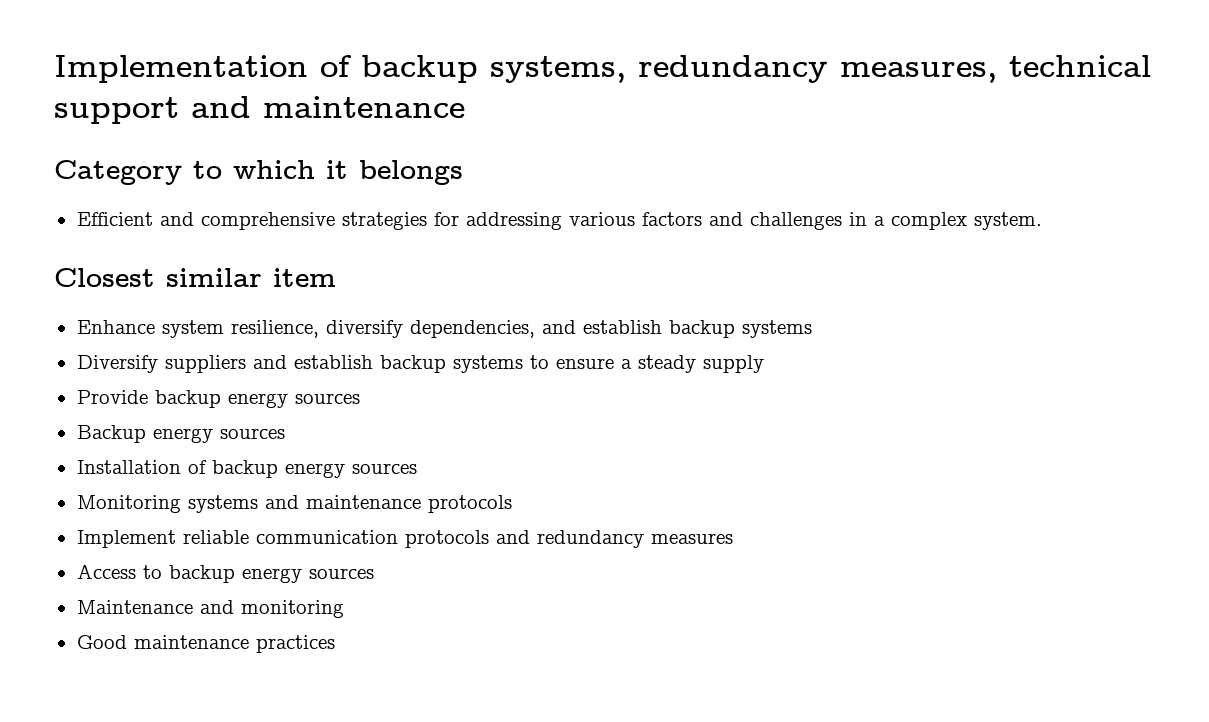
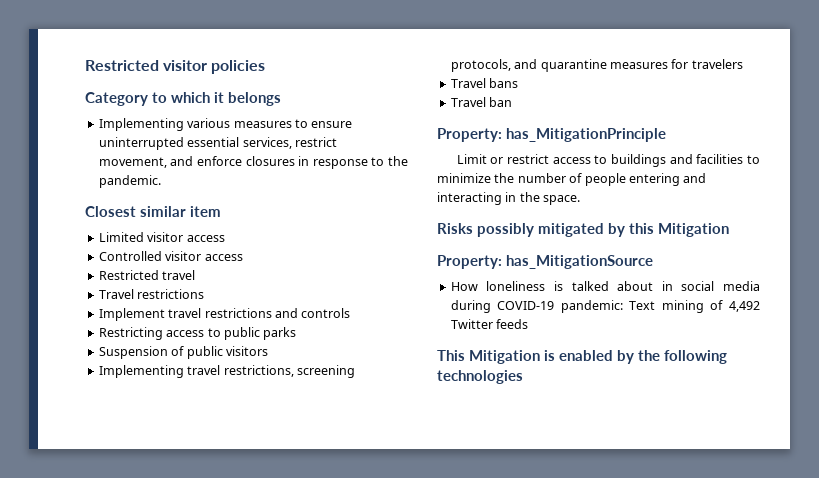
[54,55,1151,83] [54,96,465,124] Implementation of backup systems, redundancy measures, technical support and maintenance -> [85,60,266,74] Restricted visitor policies
[76,212,1042,230] [54,268,336,287] [76,320,812,338] [76,355,764,373] [76,390,360,408] [76,425,285,443] [76,460,417,478] [76,495,512,513] [76,530,733,548] [76,564,374,583] [76,600,344,618] [76,635,335,653] Efficient and comprehensive strategies for addressing various factors and challenges in a complex system. // Closest similar item // Enhance system resilience, diversify dependencies, and establish backup systems // Diversify suppliers and establish backup systems to ensure a steady supply // Provide backup energy sources // Backup energy sources // Installation of backup energy sources // Monitoring systems and maintenance protocols // Implement reliable communication protocols and redundancy measures // Access to backup energy sources // Maintenance and monitoring // Good maintenance practices -> [98,118,353,131] [98,137,337,150] [98,156,408,169] [98,175,161,188] [85,206,221,217] [98,232,225,242] [98,251,243,261] [98,270,196,280] [98,289,205,299] [98,308,351,321] [98,327,297,340] [98,346,268,359] [98,365,355,378] [450,59,743,72] [450,78,519,88] [450,97,513,107] [437,128,666,142] [456,154,760,167] [437,173,707,186] [437,192,581,205] [437,223,729,237] [437,255,653,269] [450,281,760,291] [450,300,760,313] [450,319,529,329] [437,350,727,364] [437,370,523,384] Implementing various measures to ensure uninterrupted essential services, restrict movement, and enforce closures in response to the pandemic. // Closest similar item // Limited visitor access // Controlled visitor access // Restricted travel // Travel restrictions // Implement travel restrictions and controls // Restricting access to public parks // Suspension of public visitors // Implementing travel restrictions, screening protocols, and quarantine measures for travelers // Travel bans // Travel ban // Property: has_MitigationPrinciple // Limit or restrict access to buildings and facilities to minimize the number of people entering and interacting in the space. // Risks possibly mitigated by this Mitigation // Property: has_MitigationSource // How loneliness is talked about in social media during COVID-19 pandemic: Text mining of 4,492 Twitter feeds // This Mitigation is enabled by the following technologies

